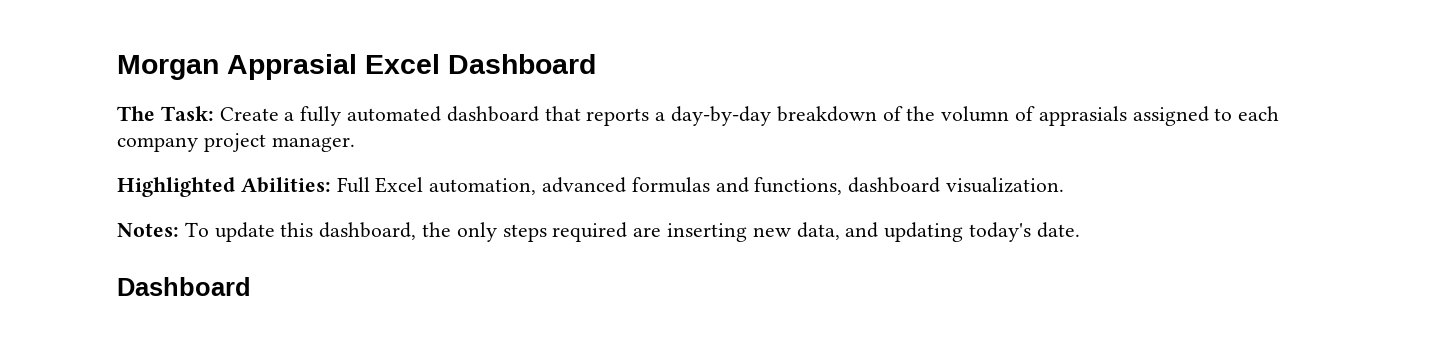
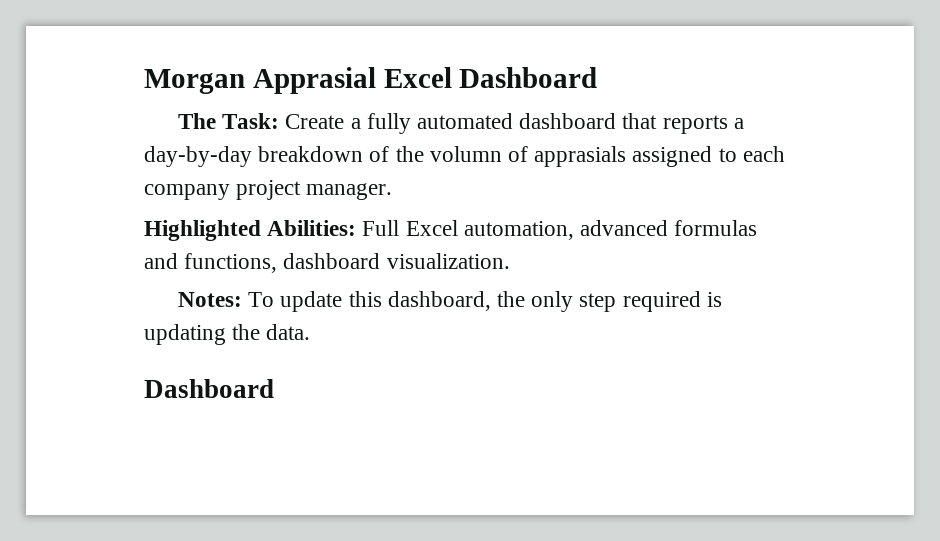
[502,222,1080,242] steps required are inserting new data, and updating today's date. -> [579,291,722,312] [144,324,311,345] step required is updating the data.

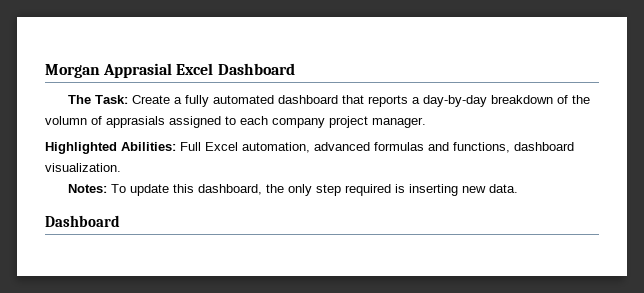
[144,324,261,345] updating the -> [409,184,487,196] inserting new

